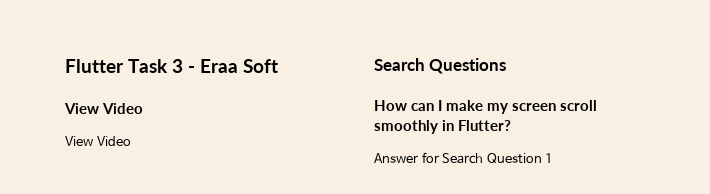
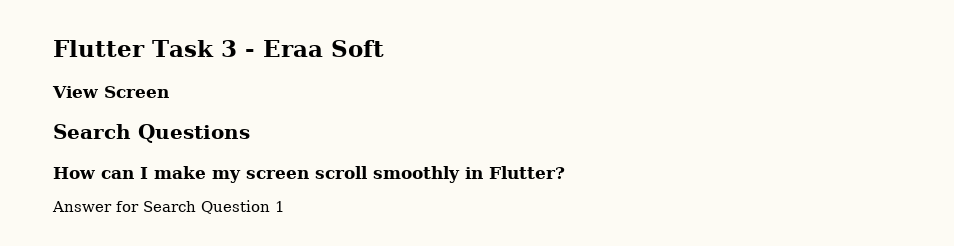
[102,103,143,114] [65,136,131,146] Video // View Video -> [104,86,169,98] Screen

